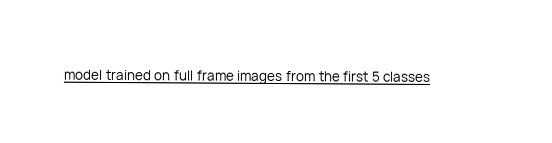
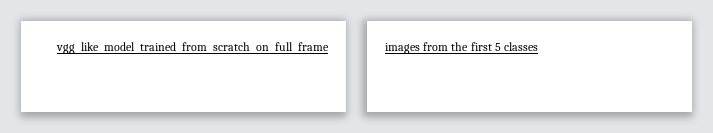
[63,69,152,81] model trained -> [55,42,250,54] vgg like model trained from scratch

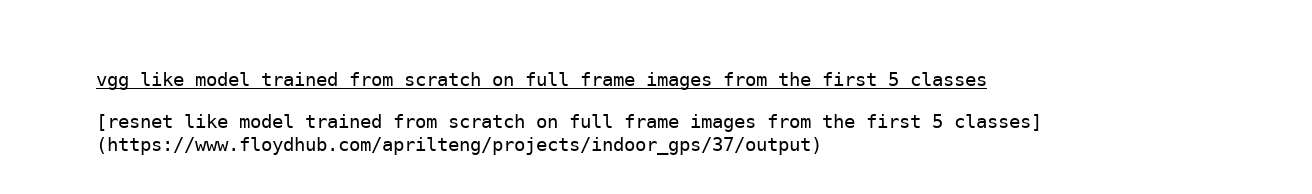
(539, 46) none -> [96,114,1042,132] [96,137,822,155] // [resnet like model trained from scratch on full frame images from the first 5 classes] (https://www.floydhub.com/aprilteng/projects/indoor_gps/37/output)

